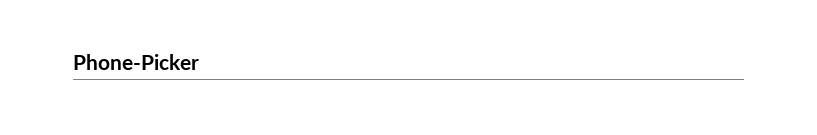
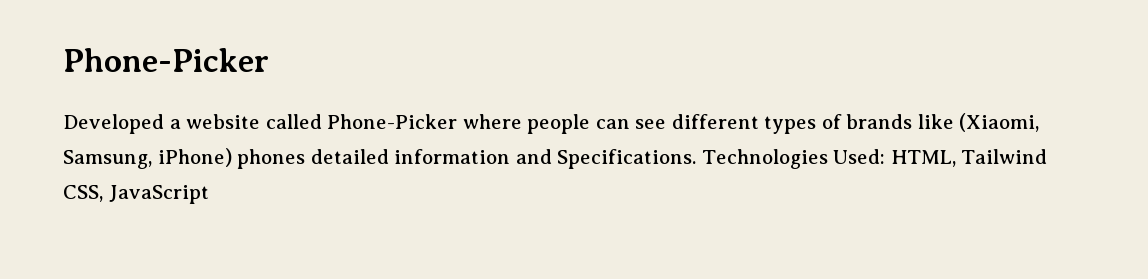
[73,54,199,70] Phone-Picker -> [63,48,269,72] [63,113,1040,134] [63,148,1048,169] [63,185,209,204] Phone-Picker // Developed a website called Phone-Picker where people can see different types of brands like (Xiaomi, Samsung, iPhone) phones detailed information and Specifications. Technologies Used: HTML, Tailwind CSS, JavaScript

